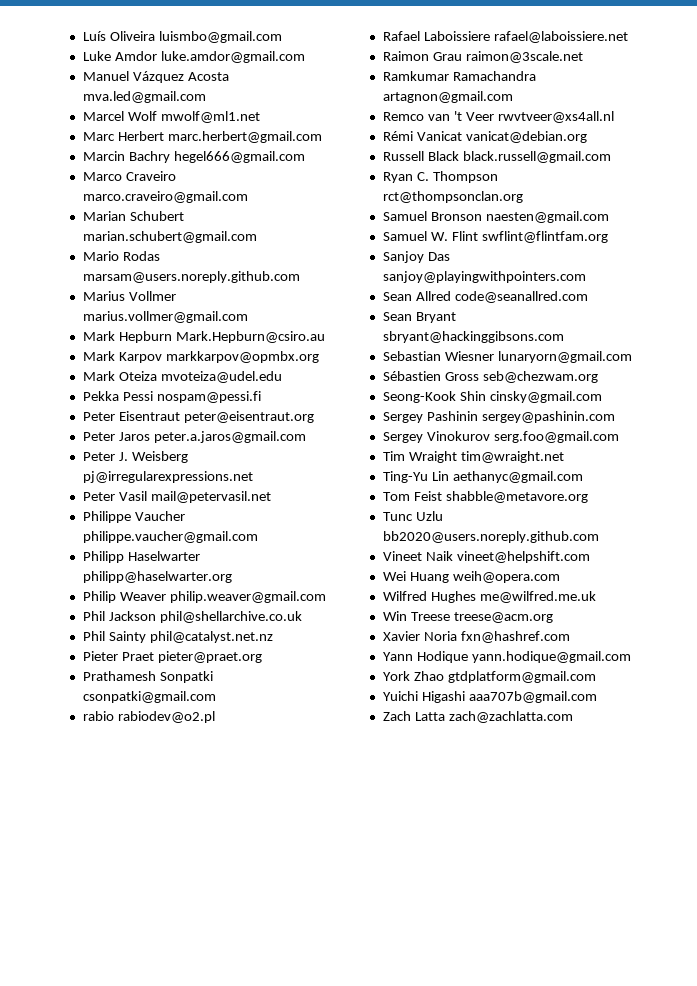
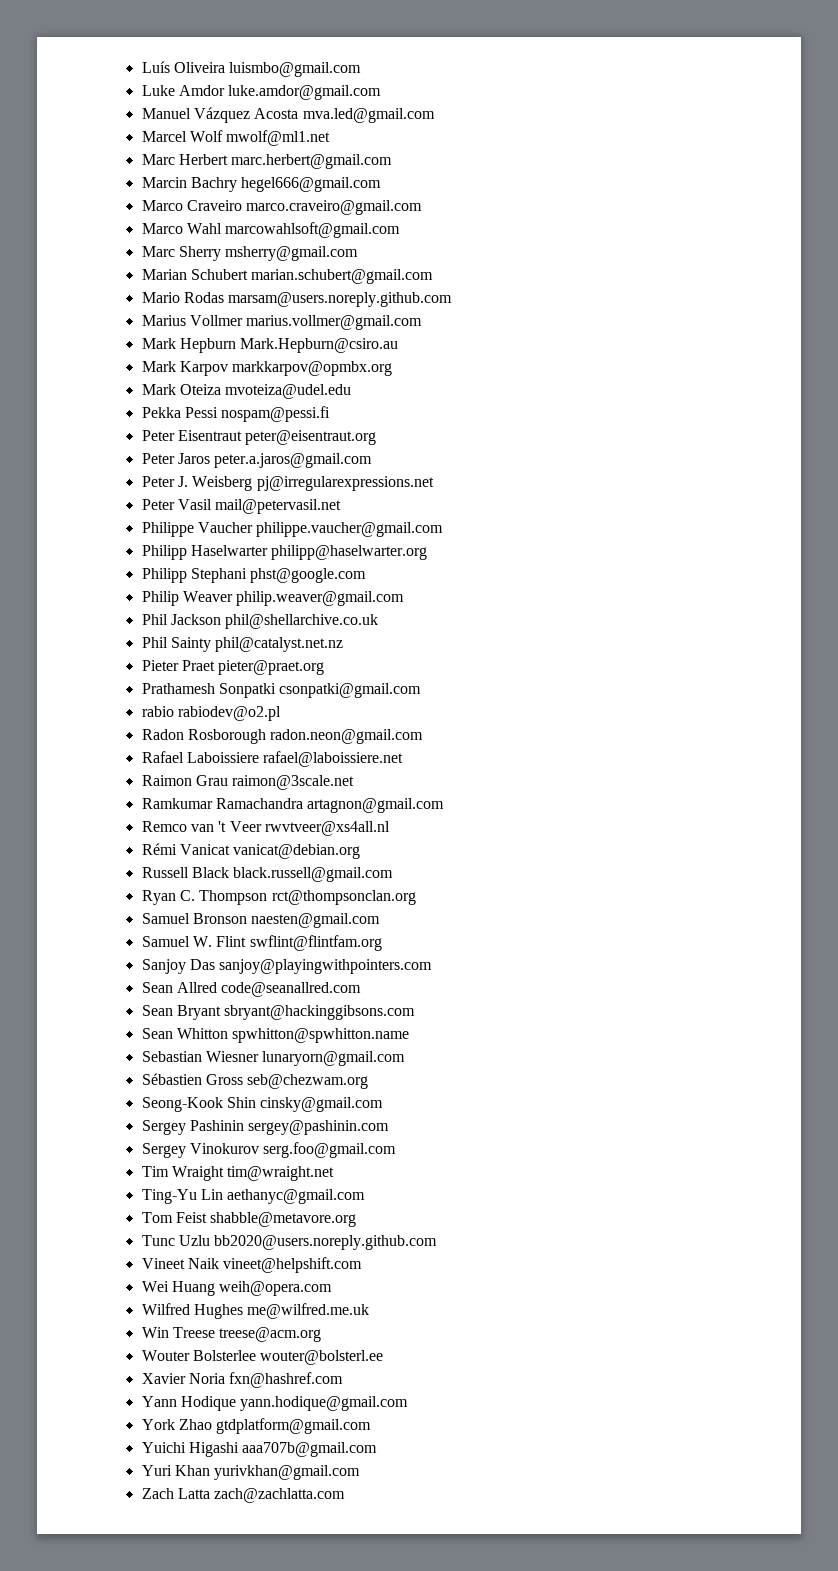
(248, 197) none -> [141,222,401,238] [141,246,359,261] // Marco Wahl marcowahlsoft@gmail.com // Marc Sherry msherry@gmail.com
(232, 577) none -> [141,568,367,583] // Philipp Stephani phst@google.com
(215, 717) none -> [141,729,424,744] // Radon Rosborough radon.neon@gmail.com
(564, 337) none -> [141,1028,410,1043] // Sean Whitton spwhitton@spwhitton.name
(553, 617) none -> [141,1350,384,1365] // Wouter Bolsterlee wouter@bolsterl.ee
(597, 697) none -> [141,1465,361,1480] // Yuri Khan yurivkhan@gmail.com

